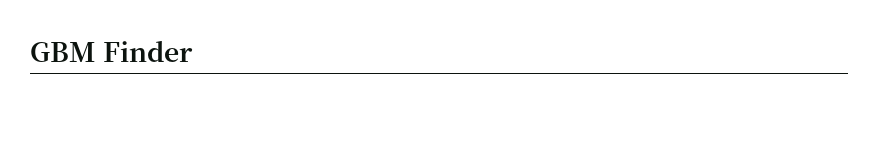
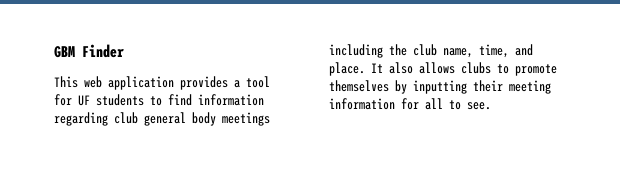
(194, 51) none -> [54,76,270,90] [54,94,264,106] [54,112,270,126] [329,44,533,58] [329,62,557,76] [329,80,551,94] [329,98,491,110] // This web application provides a tool for UF students to find information regarding club general body meetings including the club name, time, and place. It also allows clubs to promote themselves by inputting their meeting information for all to see.

